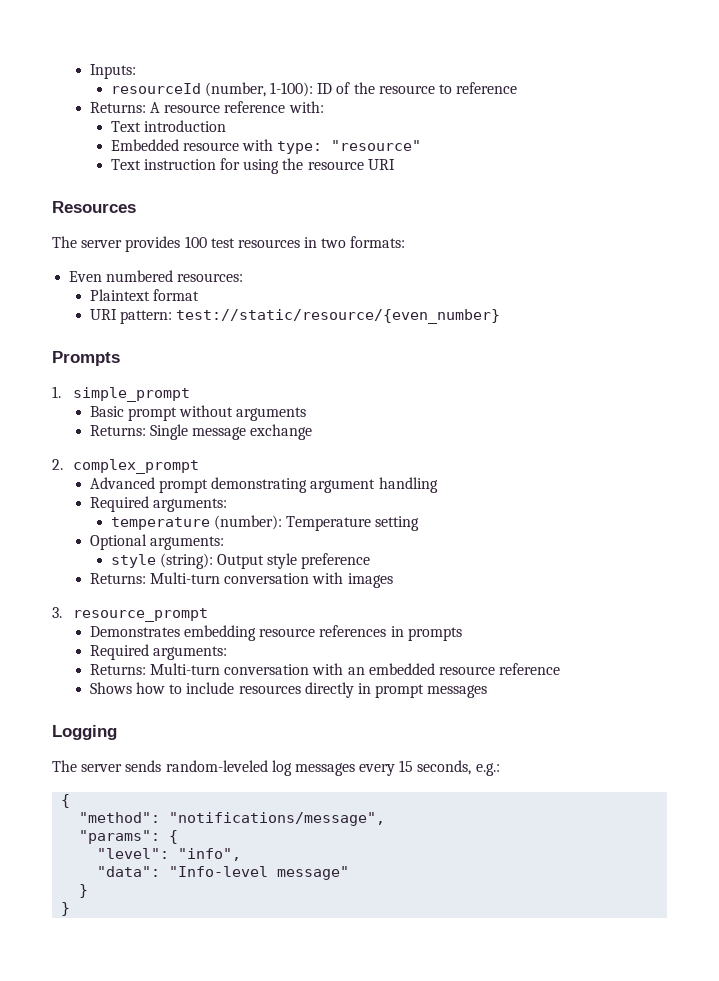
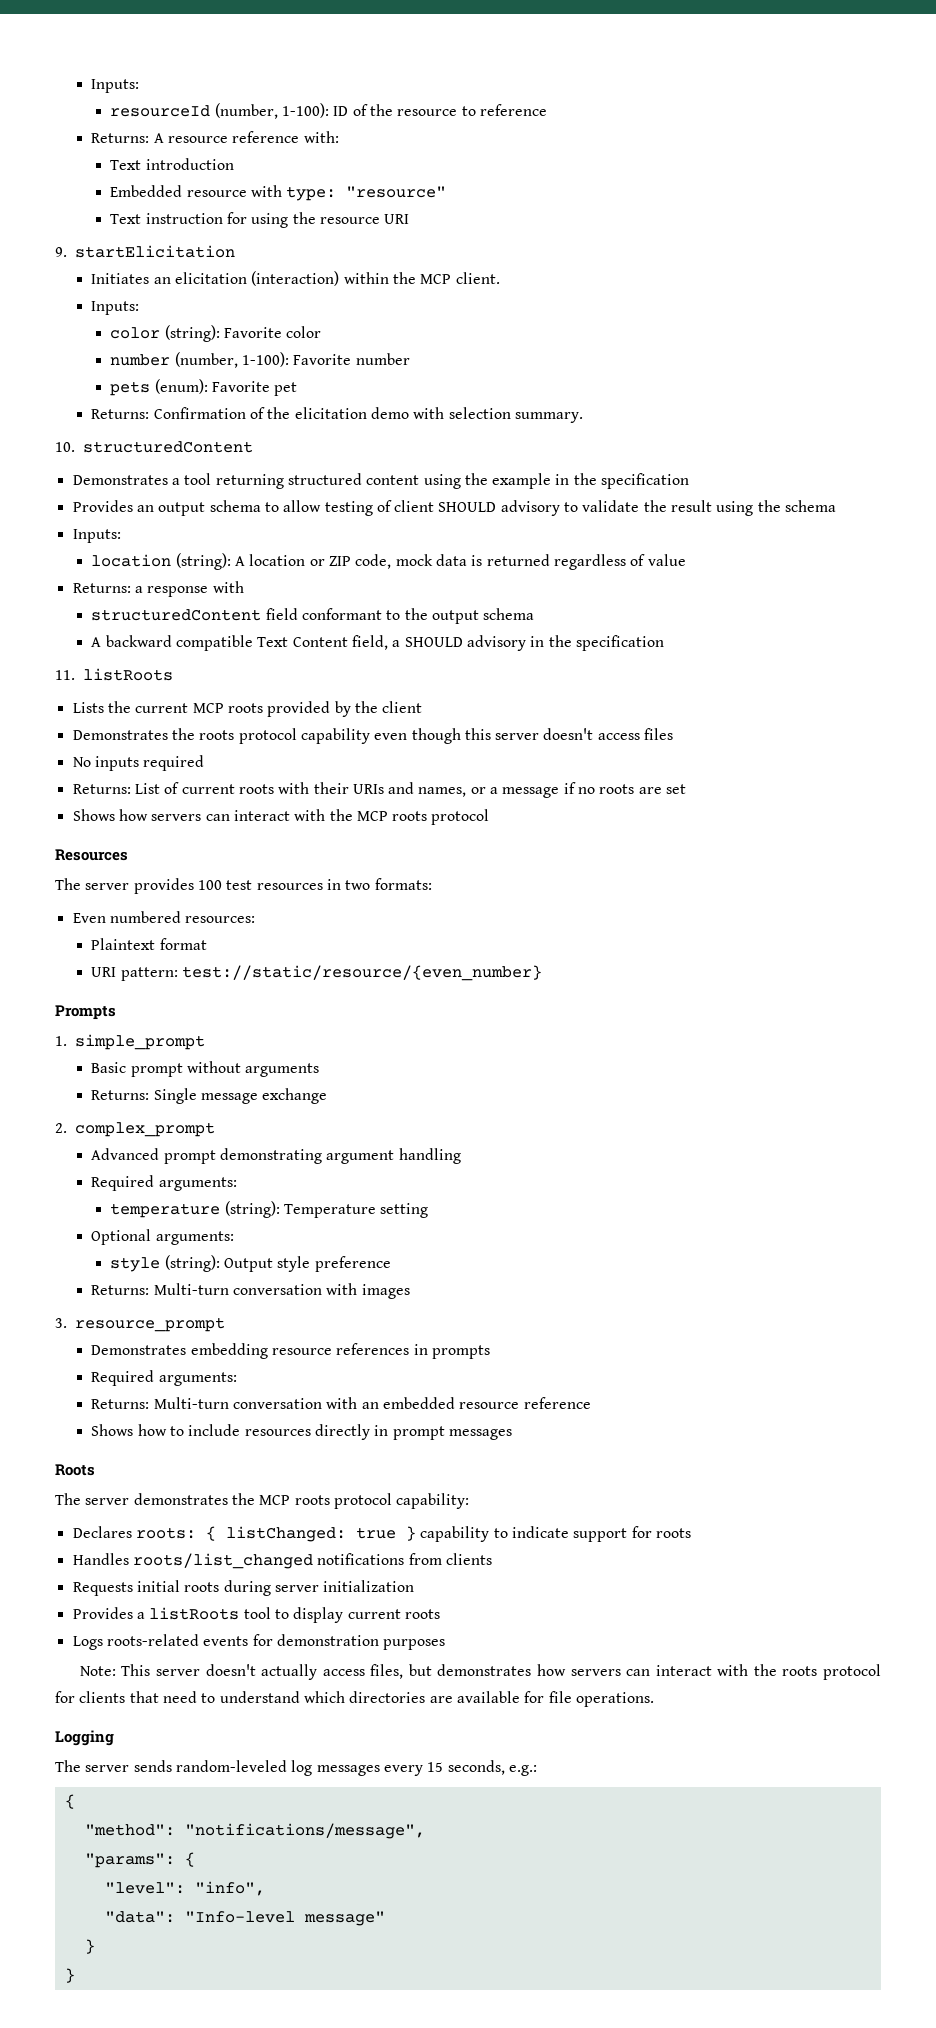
(395, 164) none -> [55,245,235,258] [91,271,500,286] [91,301,140,315] [110,325,322,342] [110,352,410,368] [110,379,298,396] [91,407,584,423] [55,441,253,453] [72,473,690,489] [72,500,837,516] [72,529,121,543] [91,553,686,570] [72,581,244,597] [91,608,535,624] [91,635,664,651] [55,668,173,681] [72,701,423,717] [72,728,674,744] [72,755,205,771] [72,782,687,798] [72,809,490,825] // 9. startElicitation // Initiates an elicitation (interaction) within the MCP client. // Inputs: // color (string): Favorite color // number (number, 1-100): Favorite number // pets (enum): Favorite pet // Returns: Confirmation of the elicitation demo with selection summary. // 10. structuredContent // Demonstrates a tool returning structured content using the example in the specification // Provides an output schema to allow testing of client SHOULD advisory to validate the result using the schema // Inputs: // location (string): A location or ZIP code, mock data is returned regardless of value // Returns: a response with // structuredContent field conformant to the output schema // A backward compatible Text Content field, a SHOULD advisory in the specification // 11. listRoots // Lists the current MCP roots provided by the client // Demonstrates the roots protocol capability even though this server doesn't access files // No inputs required // Returns: List of current roots with their URIs and names, or a message if no roots are set // Shows how servers can interact with the MCP roots protocol
[213,515,282,530] (number): -> [224,1201,280,1218] (string):
(488, 691) none -> [55,1464,95,1476] [55,1493,470,1509] [72,1526,691,1542] [72,1553,492,1569] [72,1580,415,1596] [72,1607,440,1623] [72,1634,446,1650] [79,1664,882,1680] [55,1691,654,1707] // Roots // The server demonstrates the MCP roots protocol capability: // Declares roots: { listChanged: true } capability to indicate support for roots // Handles roots/list_changed notifications from clients // Requests initial roots during server initialization // Provides a listRoots tool to display current roots // Logs roots-related events for demonstration purposes // Note: This server doesn't actually access files, but demonstrates how servers can interact with the roots protocol for clients that need to understand which directories are available for file operations.

